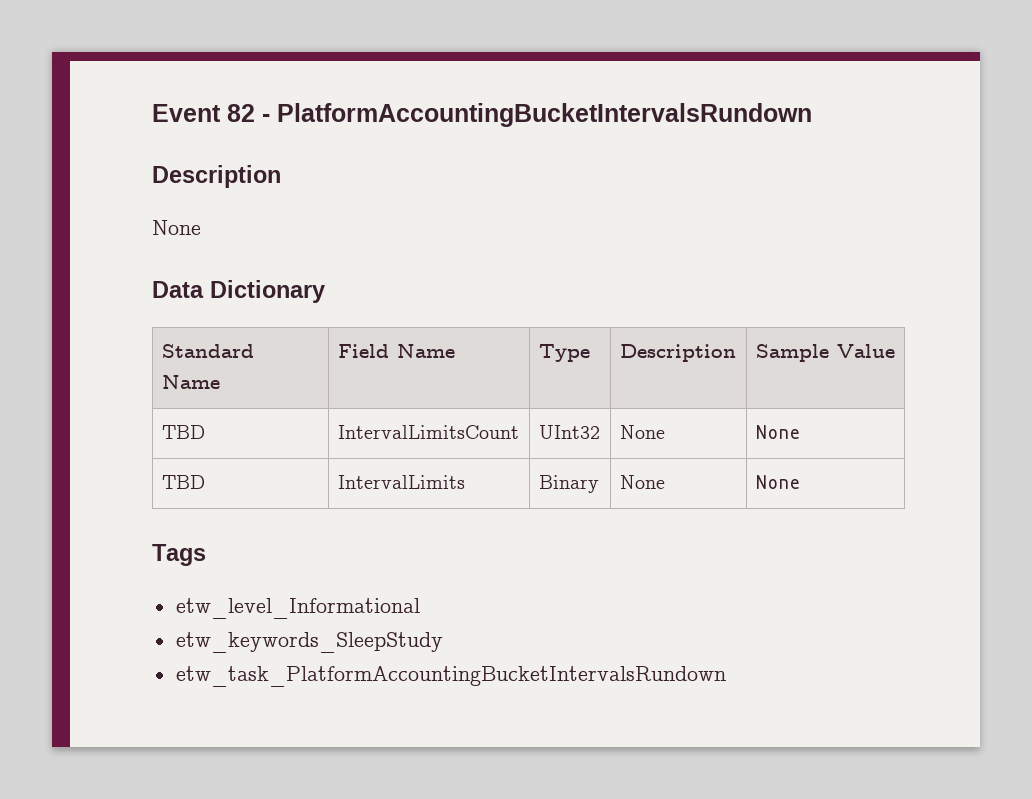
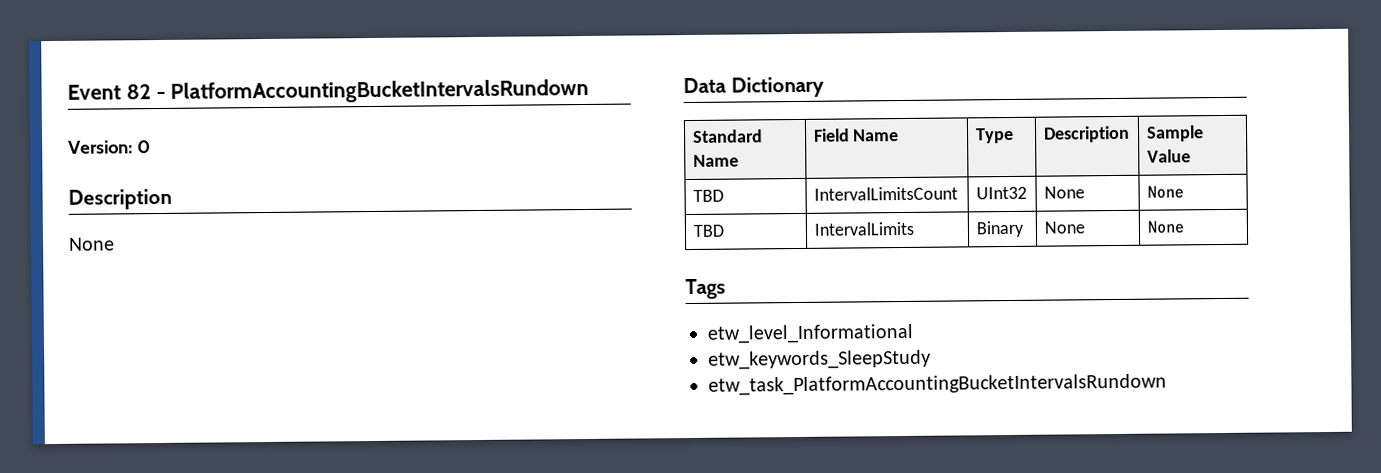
(812, 115) none -> [68,140,151,154] // Version: 0

